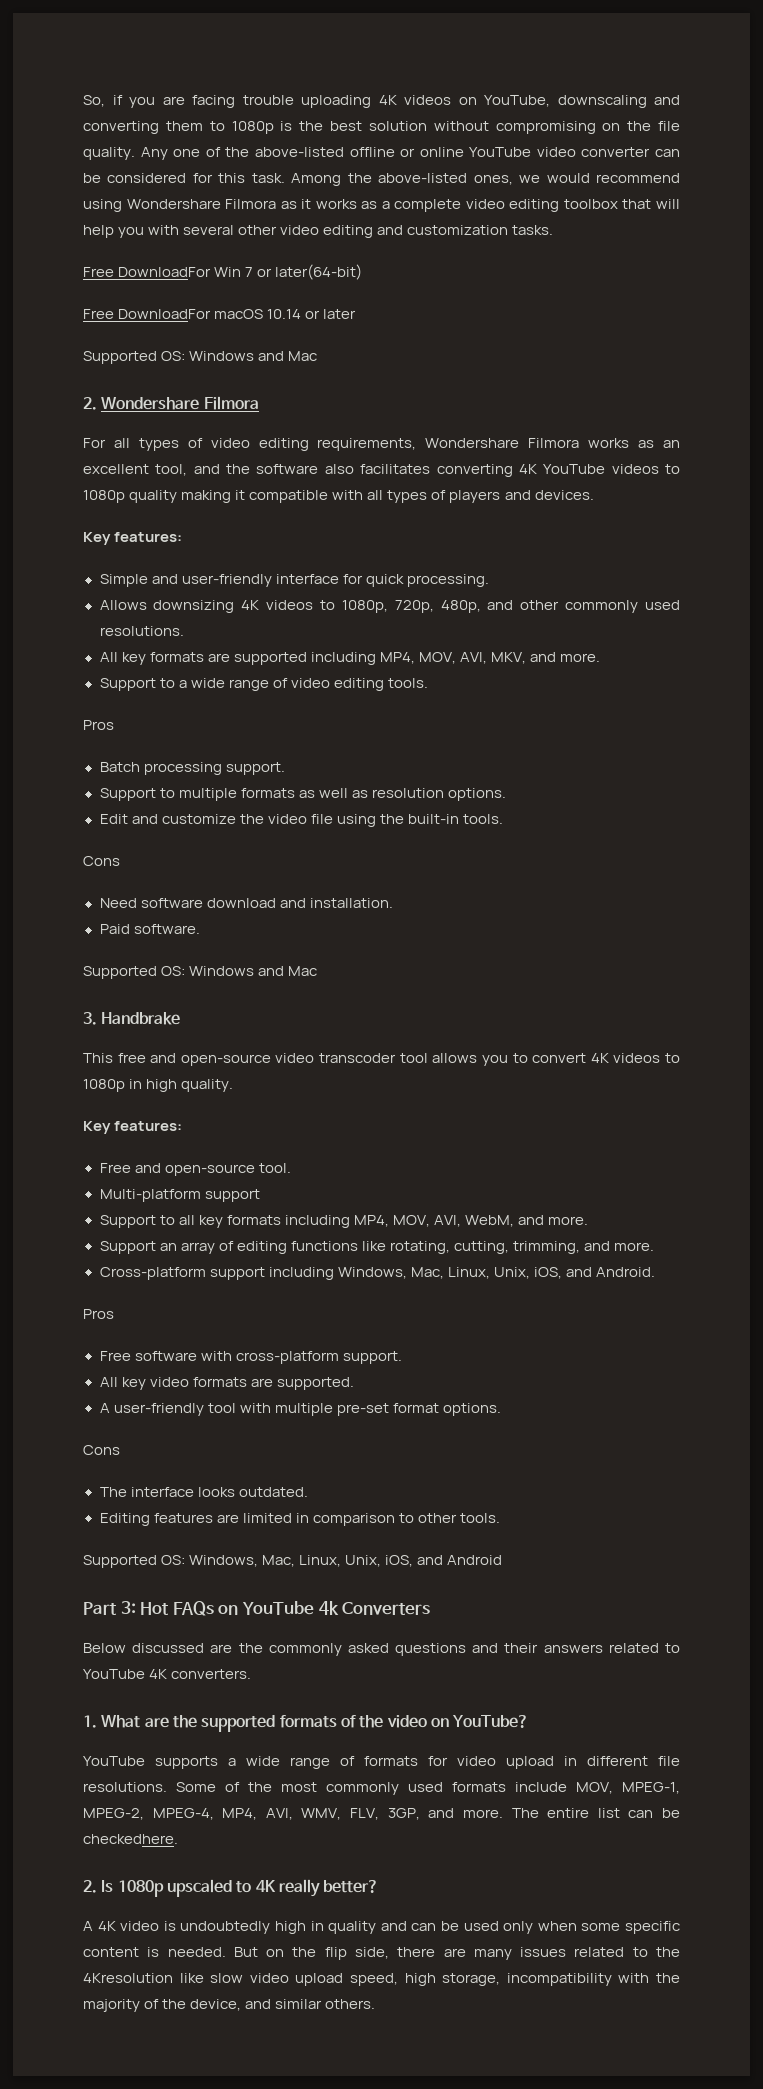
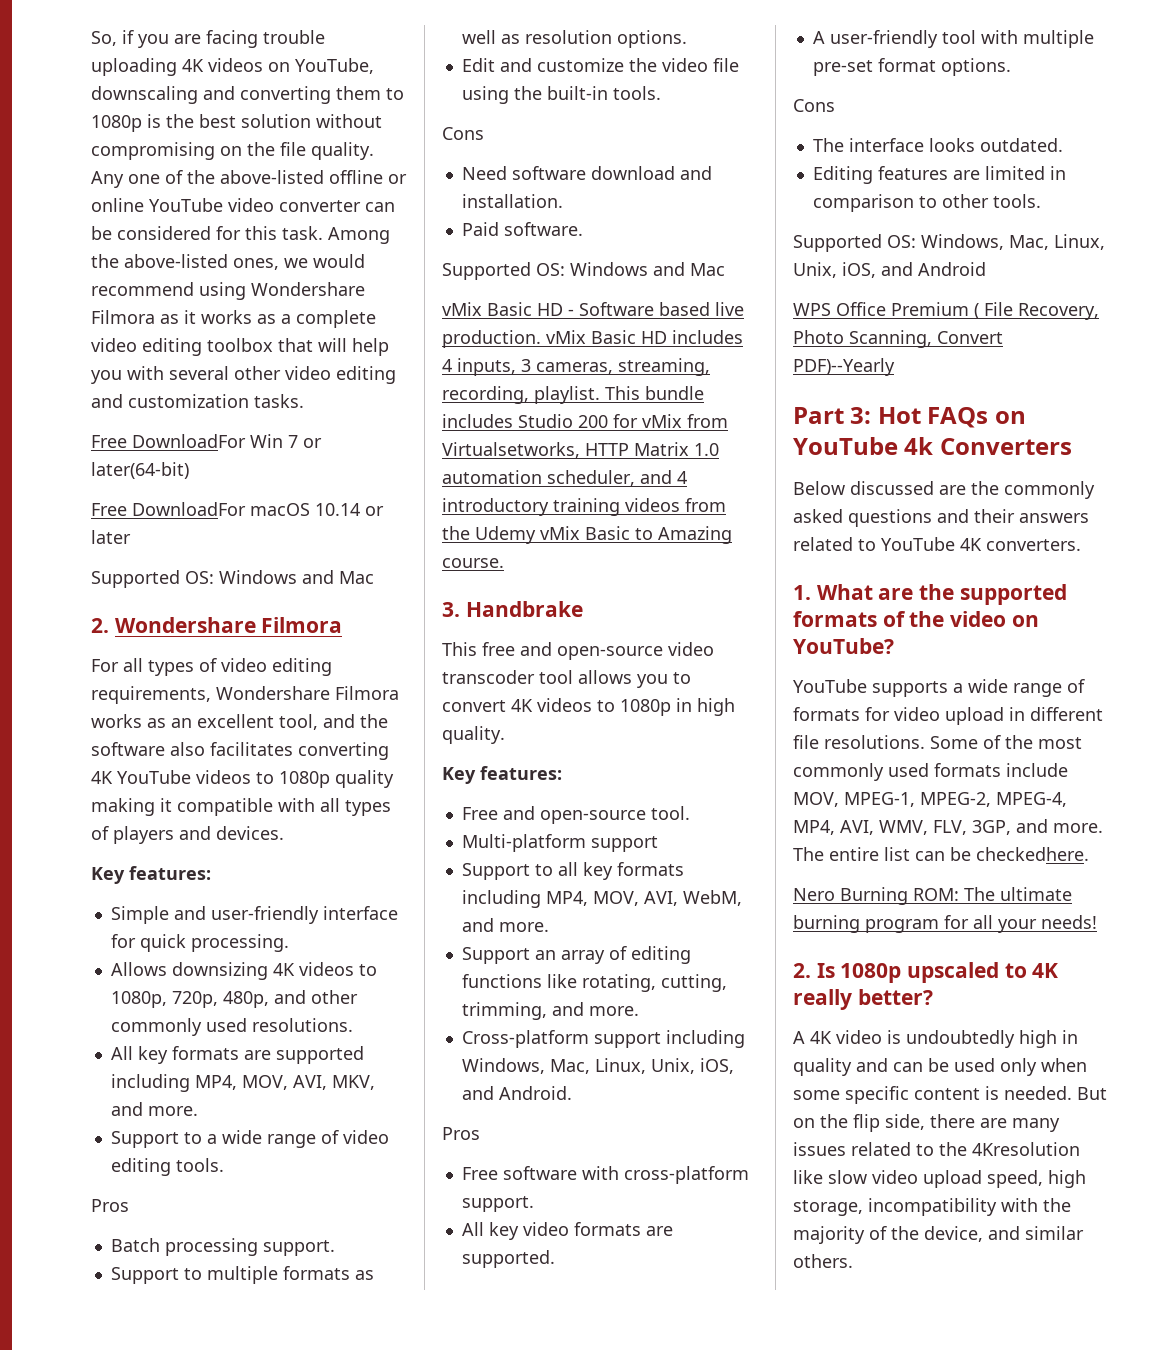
(318, 971) none -> [442,302,744,316] [442,330,743,348] [442,358,710,376] [442,386,704,404] [442,414,728,428] [442,442,719,458] [442,470,687,486] [442,498,726,516] [442,526,732,544] [442,558,504,568] // vMix Basic HD - Software based live production. vMix Basic HD includes 4 inputs, 3 cameras, streaming, recording, playlist. This bundle includes Studio 200 for vMix from Virtualsetworks, HTTP Matrix 1.0 automation scheduler, and 4 introductory training videos from the Udemy vMix Basic to Amazing course.
(503, 1560) none -> [793,302,1099,320] [793,330,1003,348] [793,358,895,376] // WPS Office Premium ( File Recovery, Photo Scanning, Convert PDF)--Yearly
(178, 1839) none -> [793,887,1072,905] [793,915,1097,933] // Nero Burning ROM: The ultimate burning program for all your needs!

